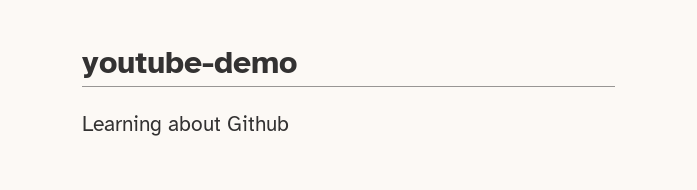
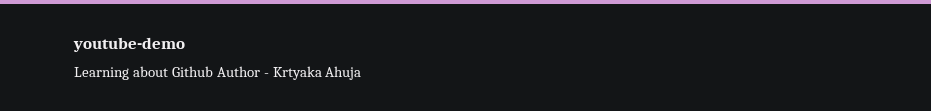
(289, 123) none -> [216,66,362,80] Author - Krtyaka Ahuja

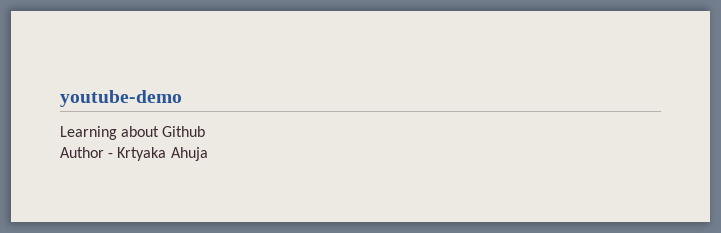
(213, 71) none -> (206, 131) //

